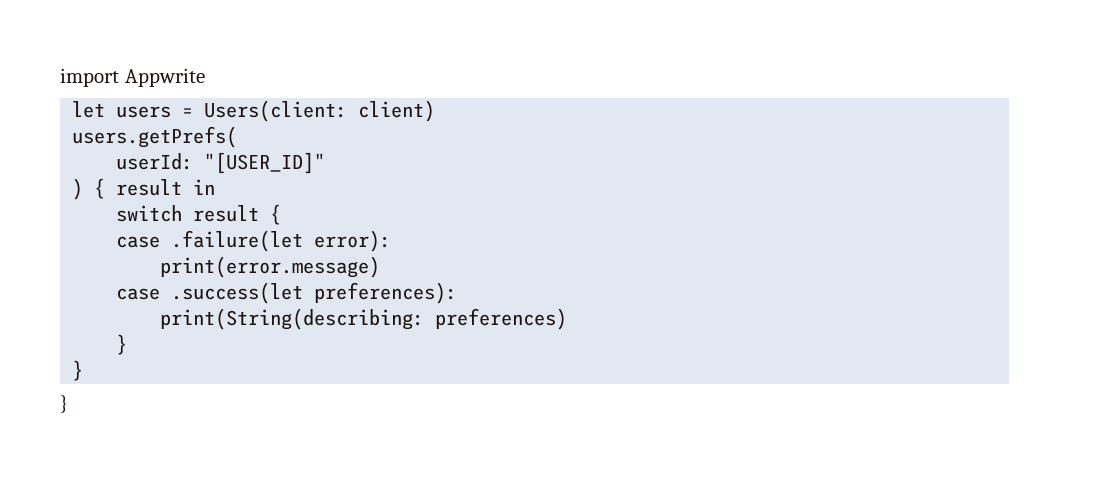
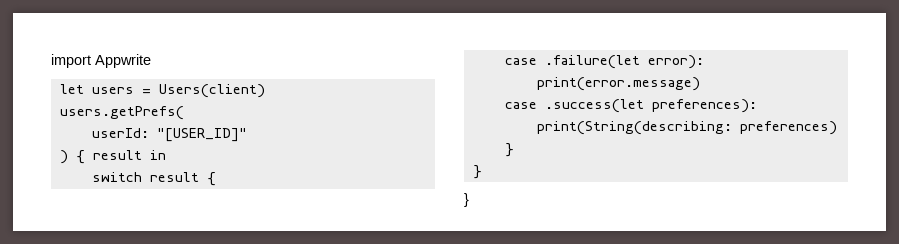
[204,100,436,122] Users(client: client) -> [158,84,265,98] Users(client)

